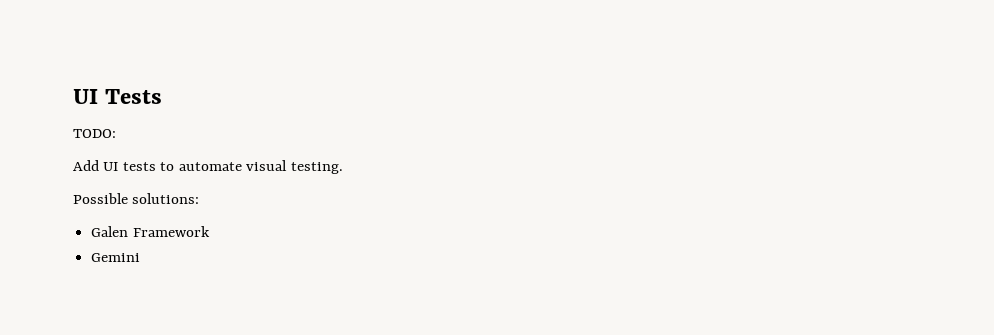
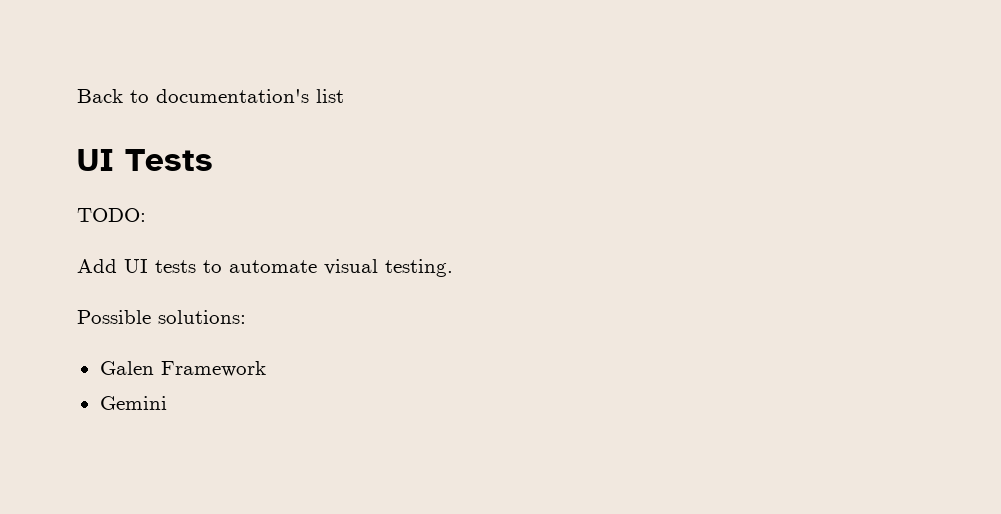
(73, 96) none -> [77,89,344,103] Back to documentation's list //

